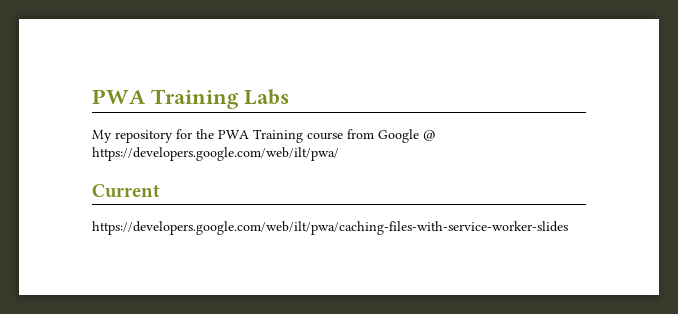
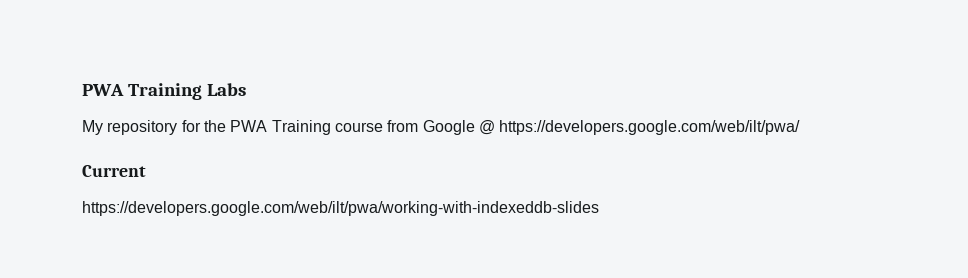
[92,221,568,235] https://developers.google.com/web/ilt/pwa/caching-files-with-service-worker-slides -> [82,201,599,216] https://developers.google.com/web/ilt/pwa/working-with-indexeddb-slides

